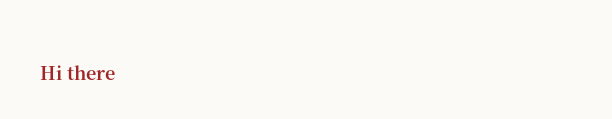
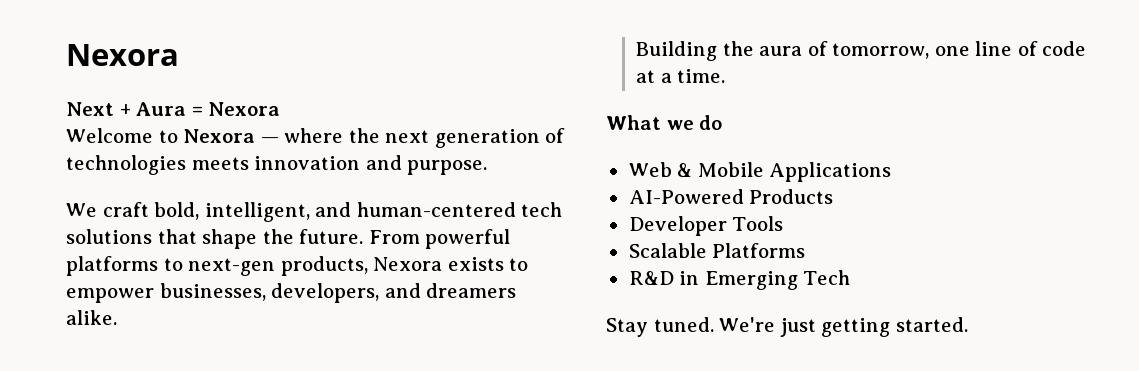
[40,65,115,80] Hi there -> [66,44,179,66] [66,102,281,116] [66,128,566,148] [66,155,488,175] [66,202,563,222] [66,229,511,249] [66,256,529,276] [66,283,517,303] [66,310,117,325] [636,41,1087,61] [636,69,726,83] [606,115,723,130] [628,162,892,182] [628,189,834,204] [628,216,784,236] [628,243,806,258] [628,270,851,290] [606,317,968,337] Nexora // Next + Aura = Nexora // Welcome to Nexora — where the next generation of technologies meets innovation and purpose. // We craft bold, intelligent, and human-centered tech solutions that shape the future. From powerful platforms to next-gen products, Nexora exists to empower businesses, developers, and dreamers alike. // Building the aura of tomorrow, one line of code at a time. // What we do // Web & Mobile Applications // AI-Powered Products // Developer Tools // Scalable Platforms // R&D in Emerging Tech // Stay tuned. We're just getting started.

